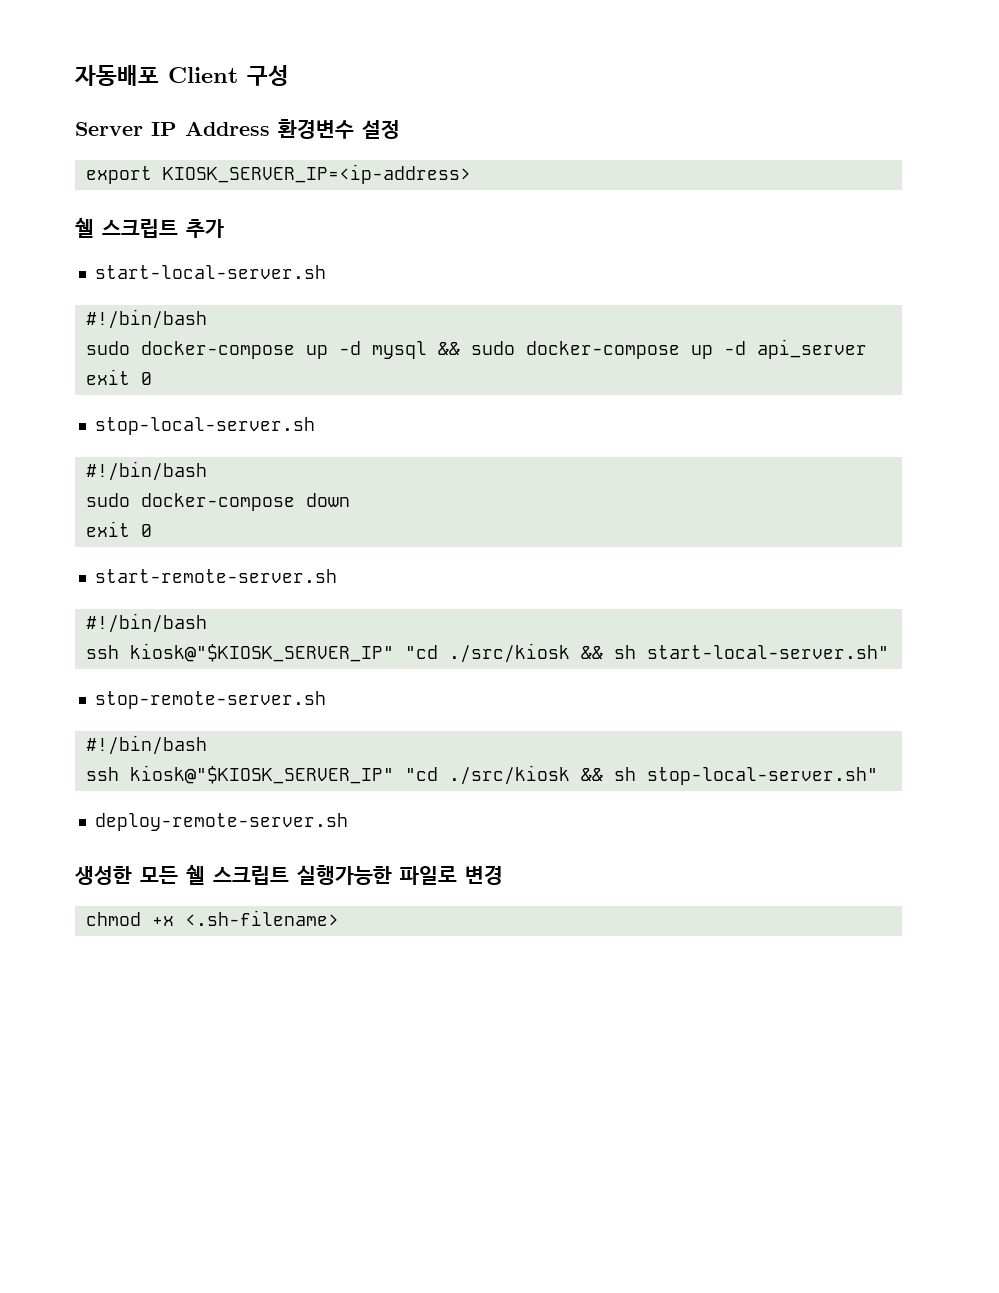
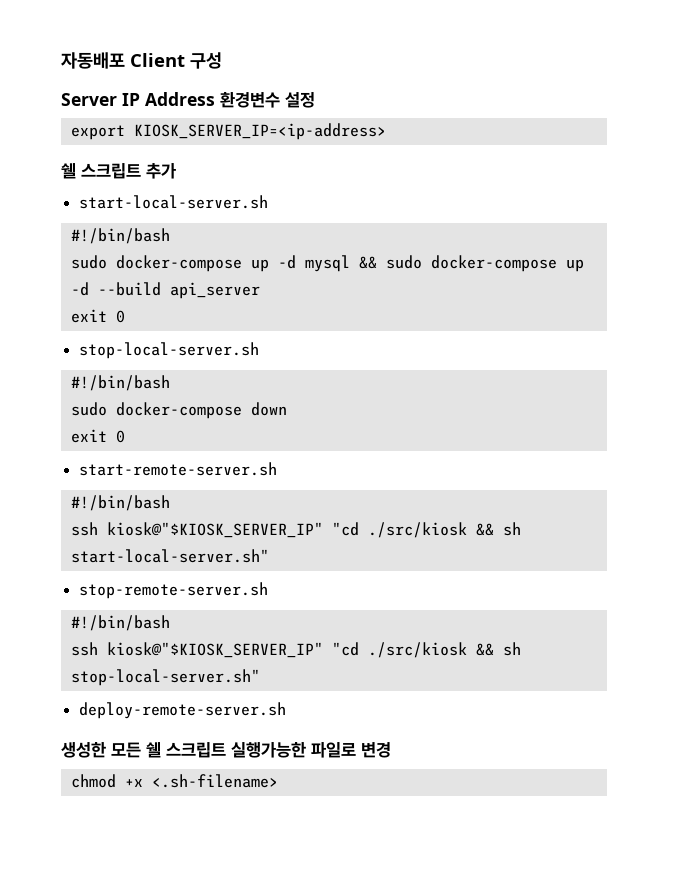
(746, 348) none -> [97,282,161,296] --build

